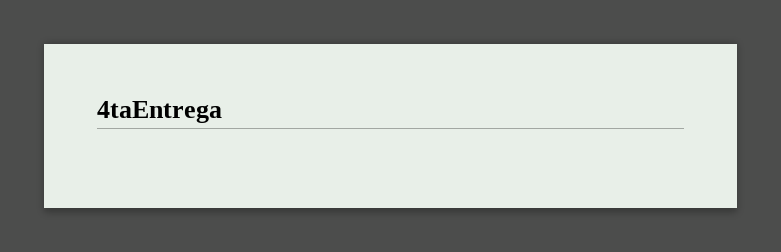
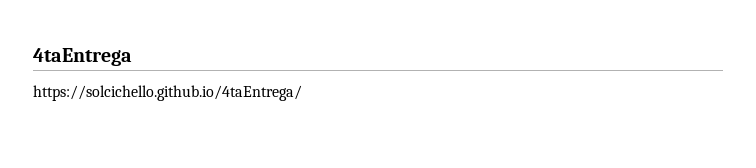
(222, 112) none -> [33,85,302,101] // https://solcichello.github.io/4taEntrega/

